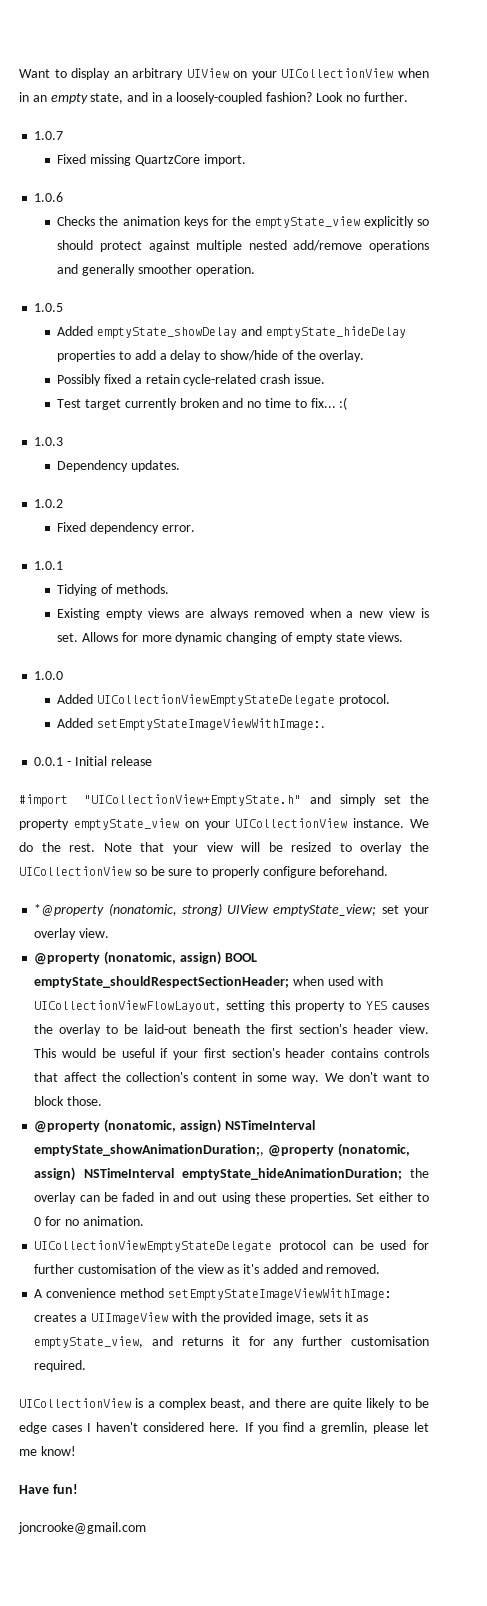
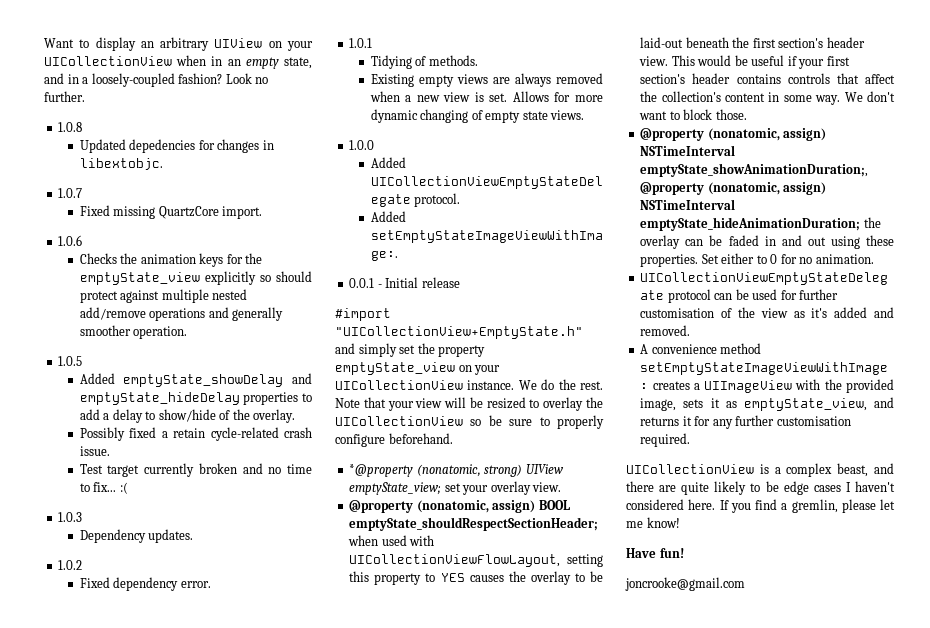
(408, 97) none -> [58,122,83,132] [79,139,274,153] [79,158,163,170] // 1.0.8 // Updated depedencies for changes in libextobjc.

